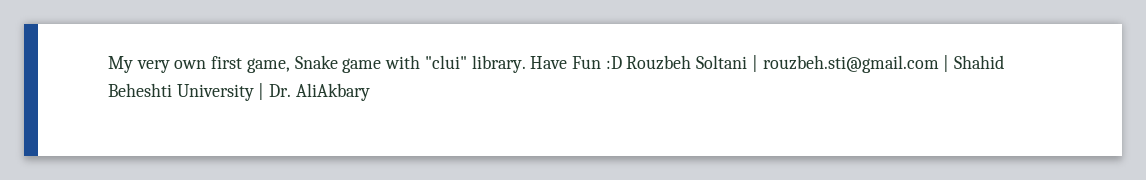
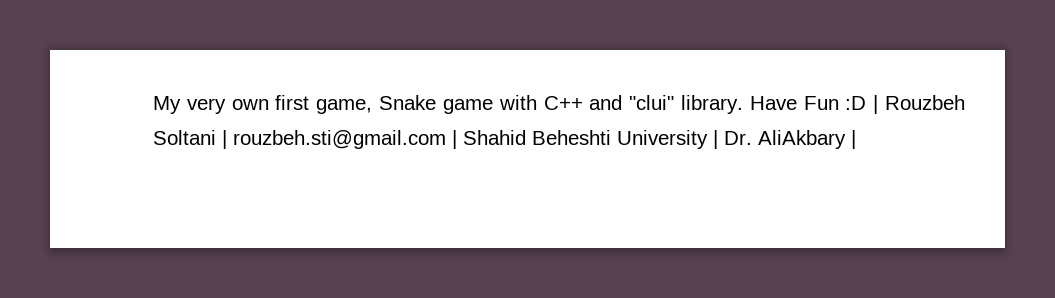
(421, 62) none -> [543,95,623,110] C++ and
(622, 62) none -> [873,95,879,114] |
(370, 92) none -> [851,130,856,149] |

